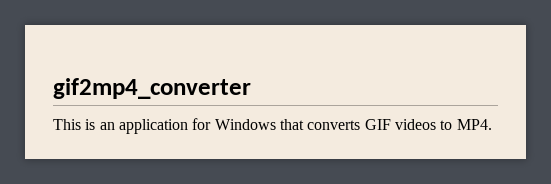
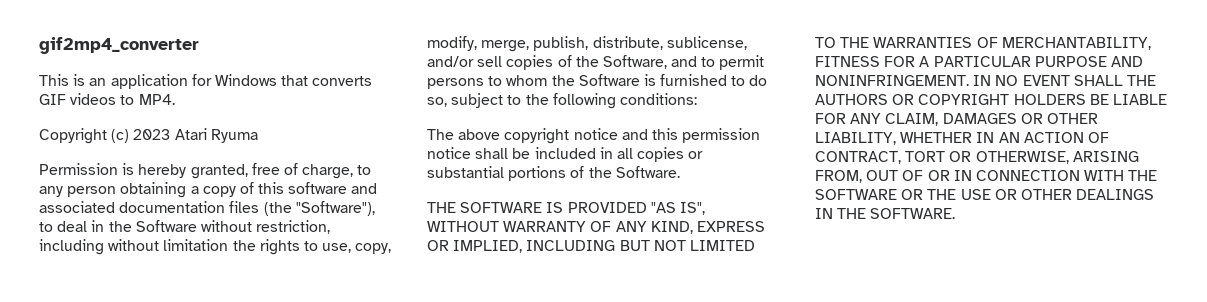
(492, 124) none -> [39,128,258,144] [39,163,372,179] [39,182,378,198] [39,201,375,216] [39,220,331,234] [39,239,392,255] [427,36,747,52] [427,55,765,70] [427,74,768,89] [427,93,697,109] [427,128,761,144] [427,147,704,162] [427,166,680,181] [427,202,705,215] [427,221,765,234] [427,240,755,253] [815,37,1151,50] [815,56,1143,67] [815,75,1156,86] [815,94,1167,105] [815,113,1098,126] [815,132,1109,145] [815,151,1139,164] [815,170,1158,183] [815,189,1155,200] [815,208,956,219] // Copyright (c) 2023 Atari Ryuma // Permission is hereby granted, free of charge, to any person obtaining a copy of this software and associated documentation files (the "Software"), to deal in the Software without restriction, including without limitation the rights to use, copy, modify, merge, publish, distribute, sublicense, and/or sell copies of the Software, and to permit persons to whom the Software is furnished to do so, subject to the following conditions: // The above copyright notice and this permission notice shall be included in all copies or substantial portions of the Software. // THE SOFTWARE IS PROVIDED "AS IS", WITHOUT WARRANTY OF ANY KIND, EXPRESS OR IMPLIED, INCLUDING BUT NOT LIMITED TO THE WARRANTIES OF MERCHANTABILITY, FITNESS FOR A PARTICULAR PURPOSE AND NONINFRINGEMENT. IN NO EVENT SHALL THE AUTHORS OR COPYRIGHT HOLDERS BE LIABLE FOR ANY CLAIM, DAMAGES OR OTHER LIABILITY, WHETHER IN AN ACTION OF CONTRACT, TORT OR OTHERWISE, ARISING FROM, OUT OF OR IN CONNECTION WITH THE SOFTWARE OR THE USE OR OTHER DEALINGS IN THE SOFTWARE.

